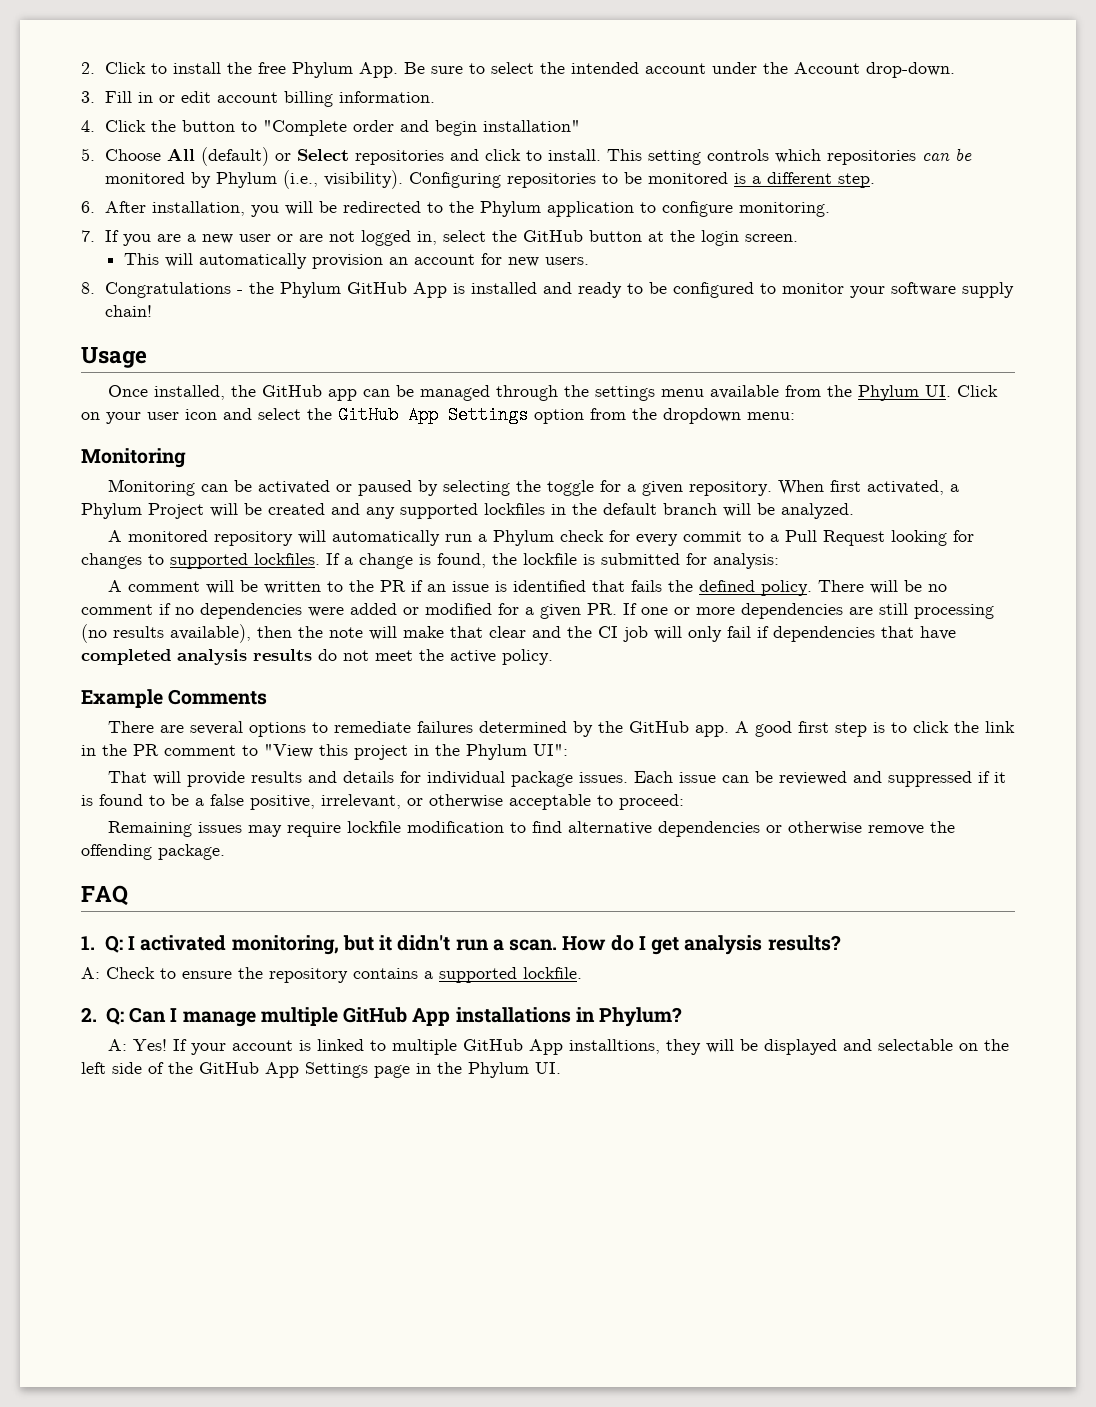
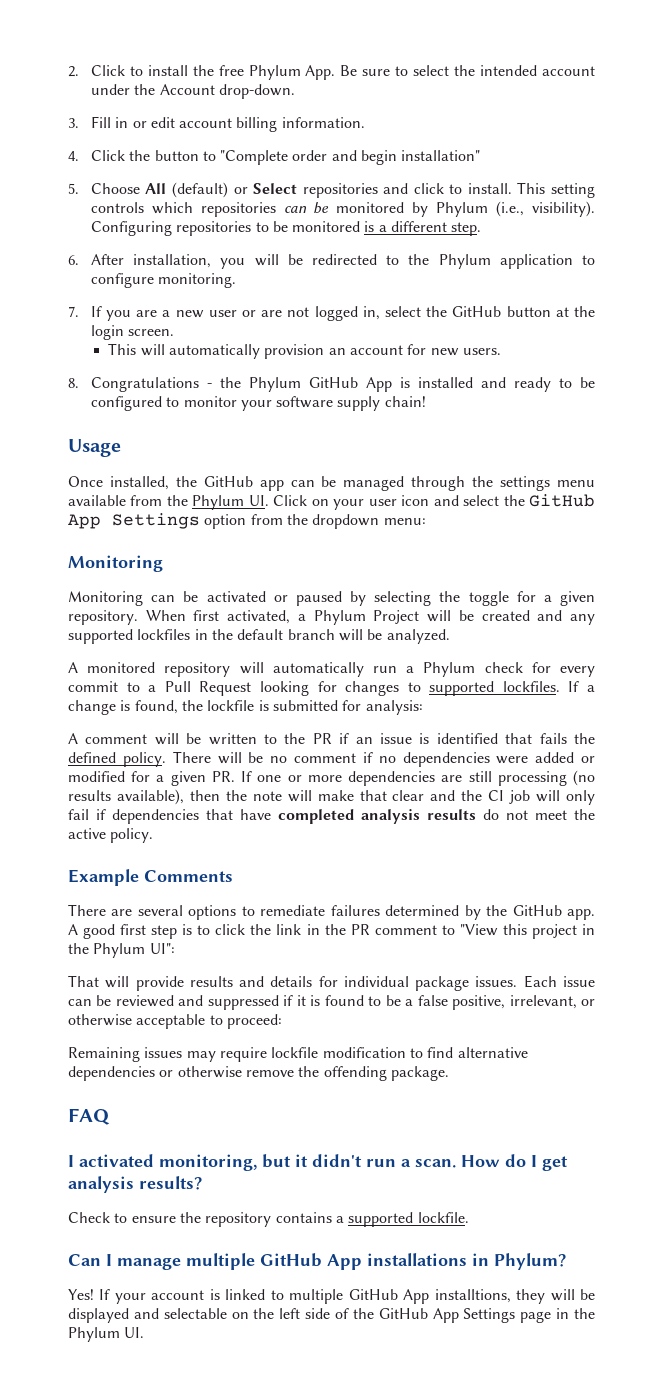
[81,935,123,953] 1. Q: -> (110, 1116) none
[81,967,100,979] A: -> (202, 1183) none
[81,1007,124,1025] 2. Q: -> (469, 1217) none
[108,1039,128,1051] A: -> (566, 1261) none

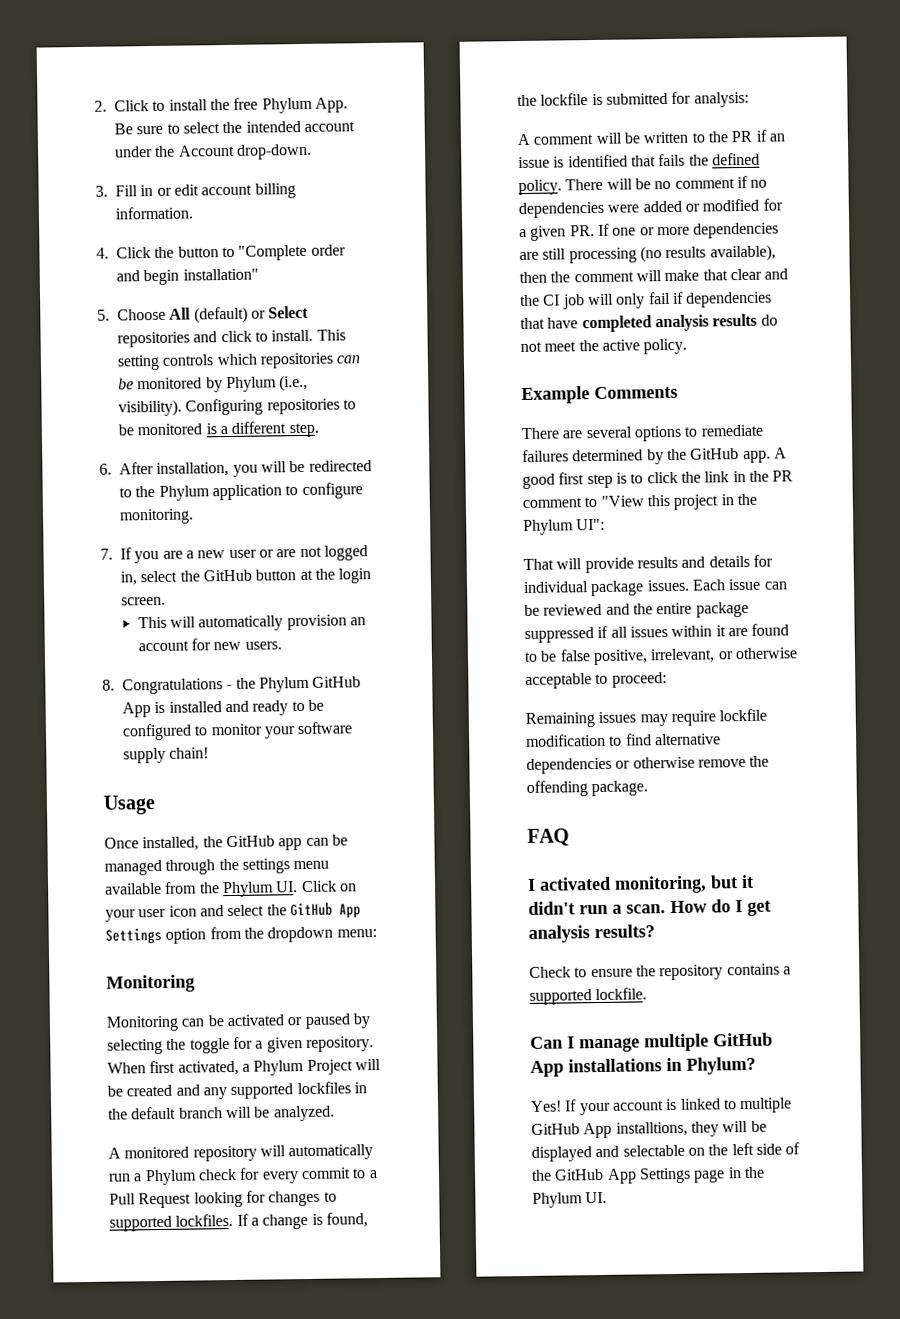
[252,791,282,801] note -> [573,271,634,283] comment
[207,995,321,1010] suppressed if it is -> [632,601,749,618] [524,625,748,643] the entire package suppressed if all issues within it are
[405,999,414,1006] a -> (558, 656) none

